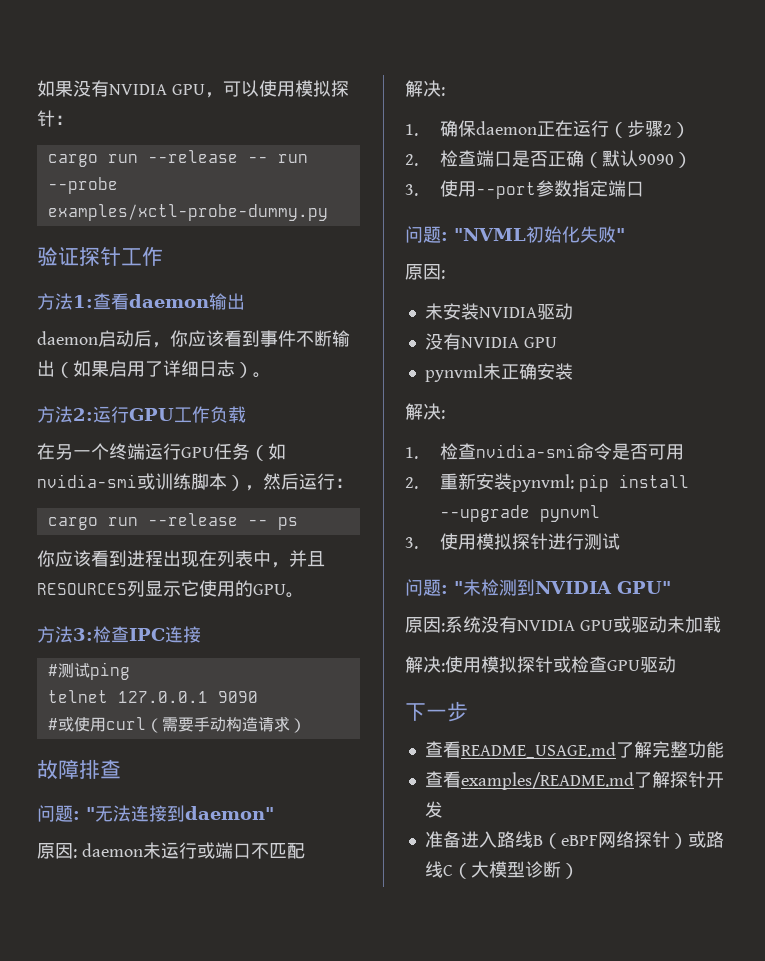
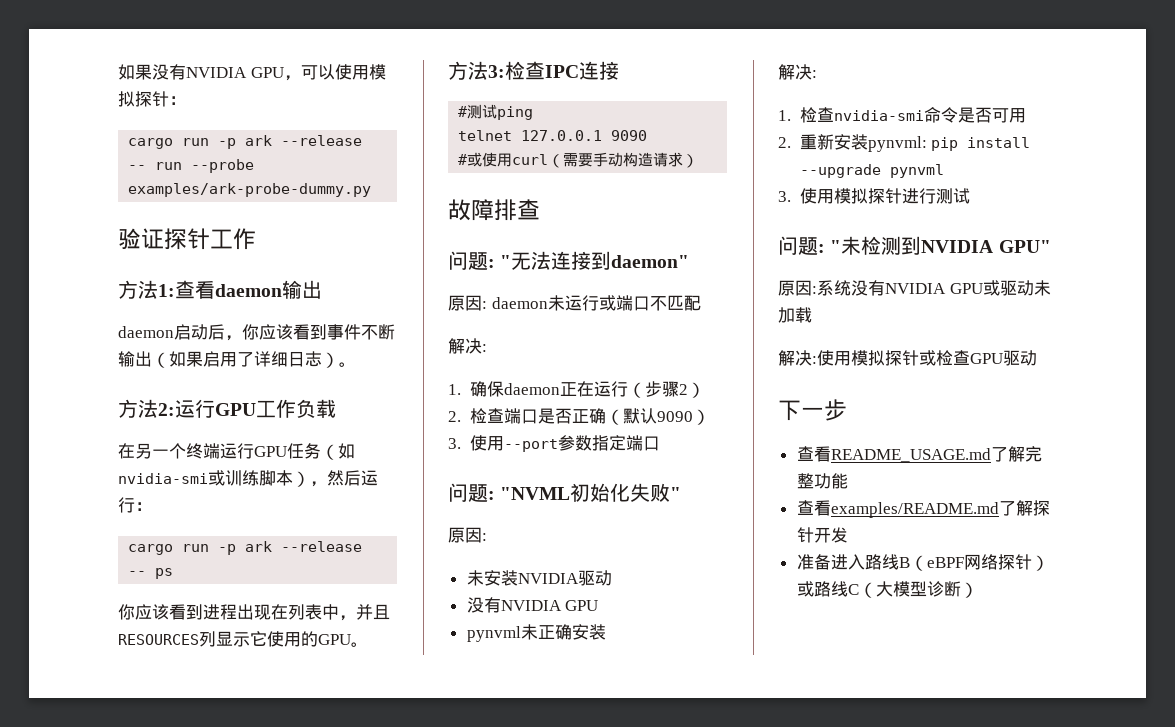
(138, 158) none -> [218,135,273,149] -p ark
[47,204,328,221] examples/xctl-probe-dummy.py -> [128,183,372,197] examples/ark-probe-dummy.py
(138, 521) none -> [218,541,273,555] -p ark

